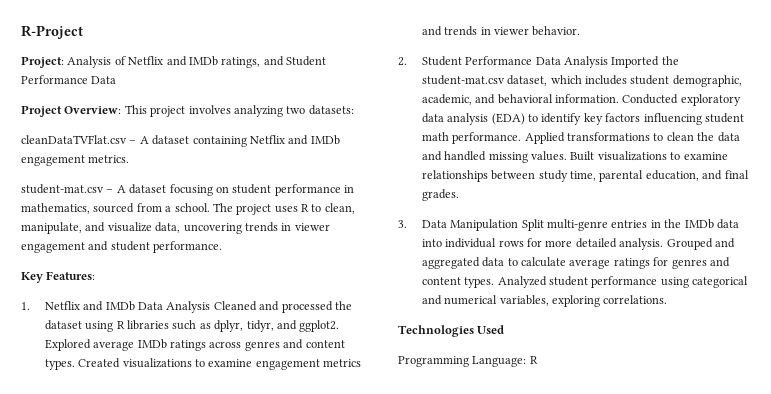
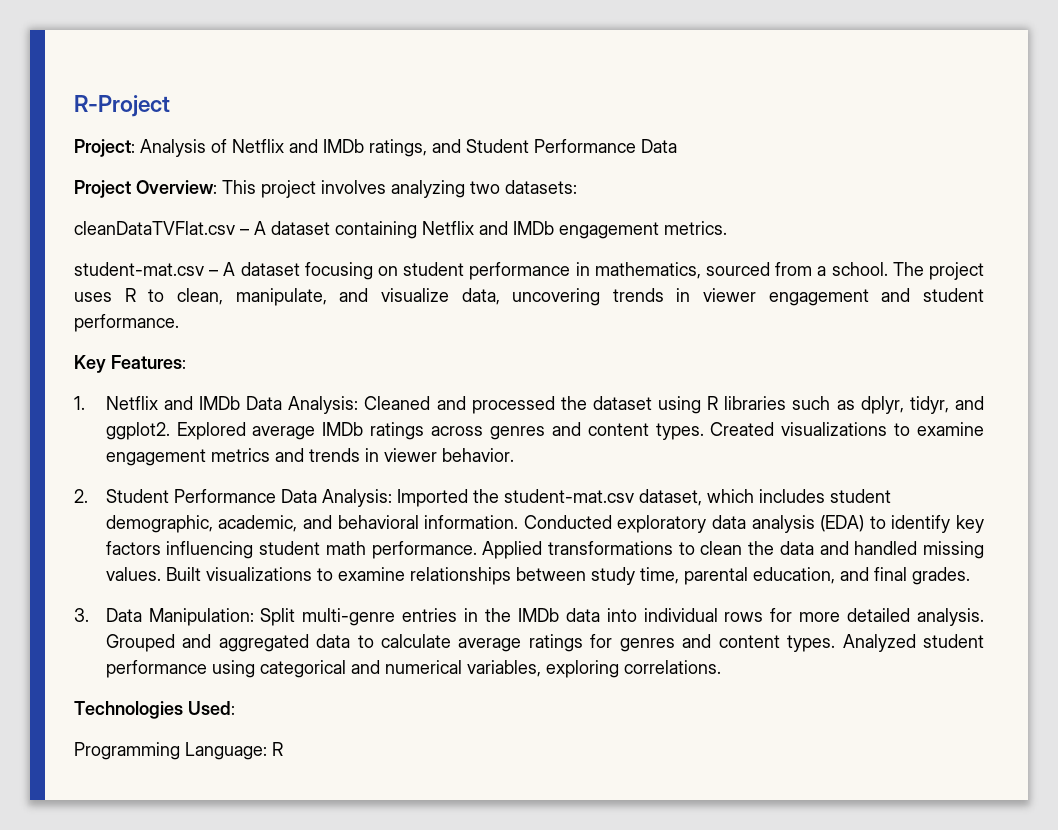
[166,301,211,313] Analysis -> [288,396,359,414] Analysis:
[564,56,609,68] Analysis -> [321,489,392,507] Analysis:
[450,219,519,231] Manipulation -> [148,608,254,626] Manipulation:
[477,325,505,334] Used -> [188,701,235,715] Used:

